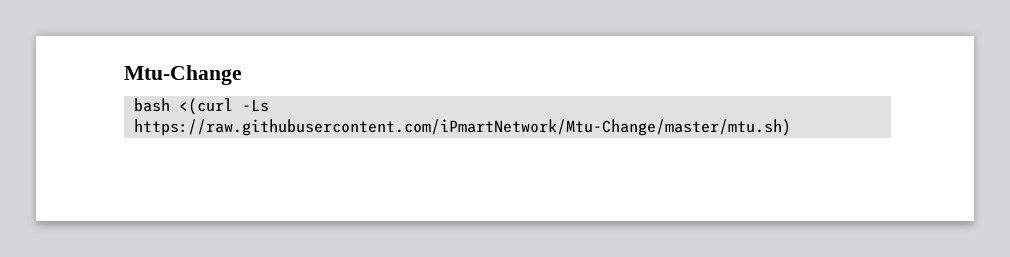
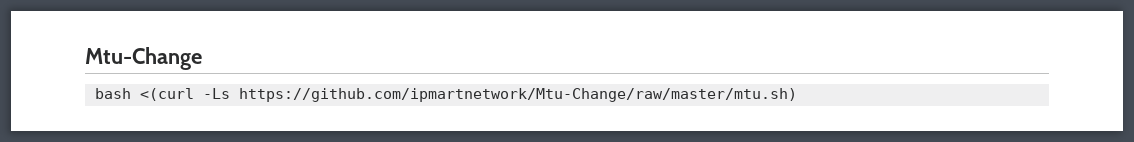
[134,119,792,136] https://raw.githubusercontent.com/iPmartNetwork/Mtu-Change/master/mtu.sh) -> [239,88,798,102] https://github.com/ipmartnetwork/Mtu-Change/raw/master/mtu.sh)

